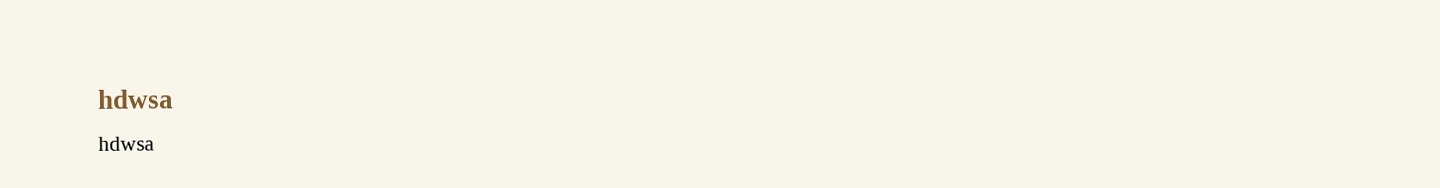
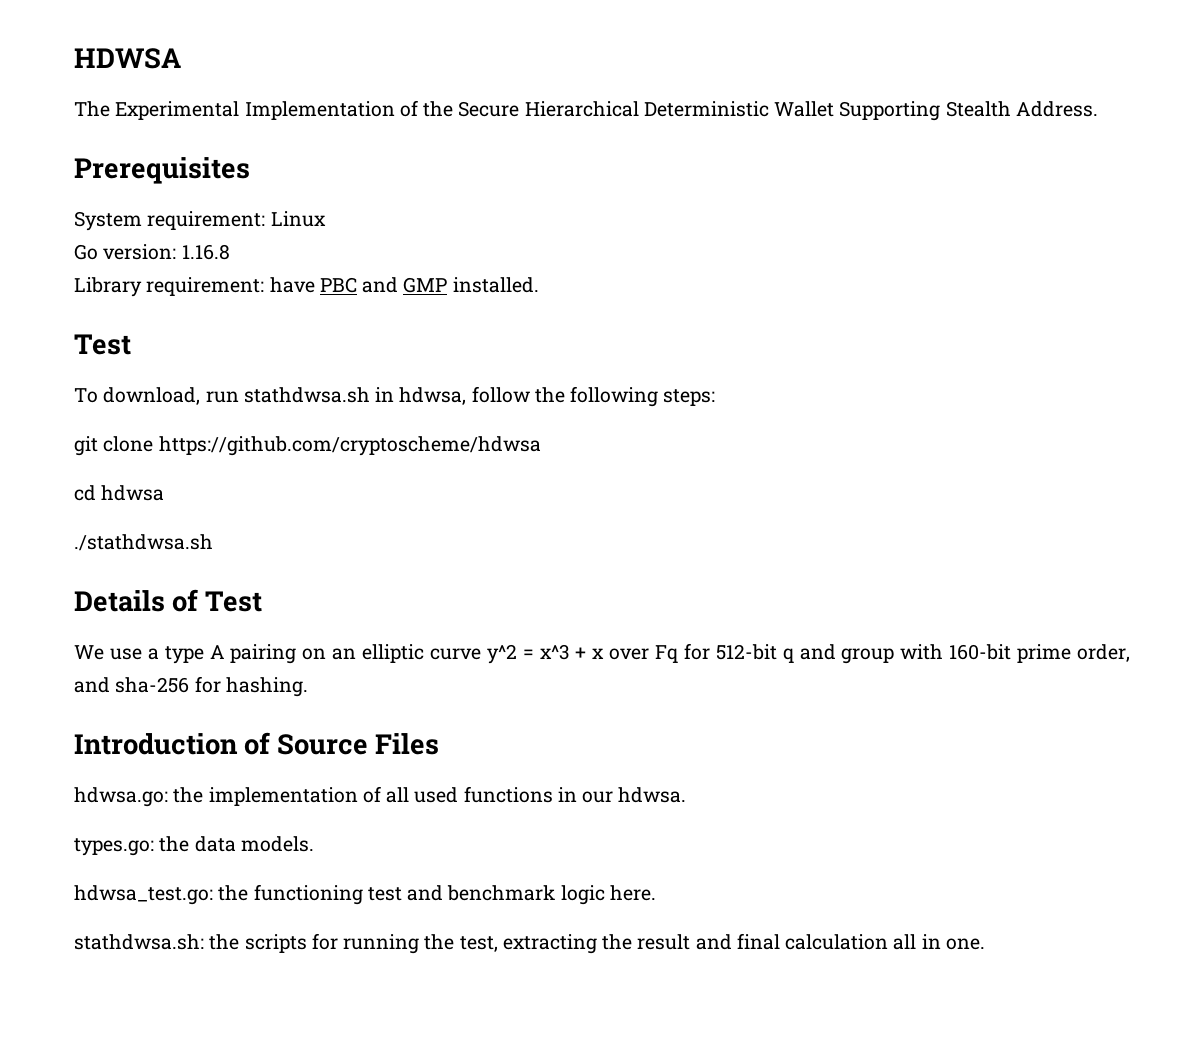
[97,89,174,109] [98,136,155,151] hdwsa // hdwsa -> [74,48,181,69] [74,100,1098,121] [74,157,250,184] [74,211,326,231] [74,244,230,260] [74,277,539,297] [74,334,131,355] [74,386,716,407] [74,436,541,456] [74,485,165,501] [74,534,213,551] [74,589,262,612] [74,643,1130,664] [74,676,308,697] [74,732,440,755] [74,786,687,807] [74,836,314,856] [74,884,656,905] [74,933,985,954] HDWSA // The Experimental Implementation of the Secure Hierarchical Deterministic Wallet Supporting Stealth Address. // Prerequisites // System requirement: Linux // Go version: 1.16.8 // Library requirement: have PBC and GMP installed. // Test // To download, run stathdwsa.sh in hdwsa, follow the following steps: // git clone https://github.com/cryptoscheme/hdwsa // cd hdwsa // ./stathdwsa.sh // Details of Test // We use a type A pairing on an elliptic curve y^2 = x^3 + x over Fq for 512-bit q and group with 160-bit prime order, and sha-256 for hashing. // Introduction of Source Files // hdwsa.go: the implementation of all used functions in our hdwsa. // types.go: the data models. // hdwsa_test.go: the functioning test and benchmark logic here. // stathdwsa.sh: the scripts for running the test, extracting the result and final calculation all in one.

